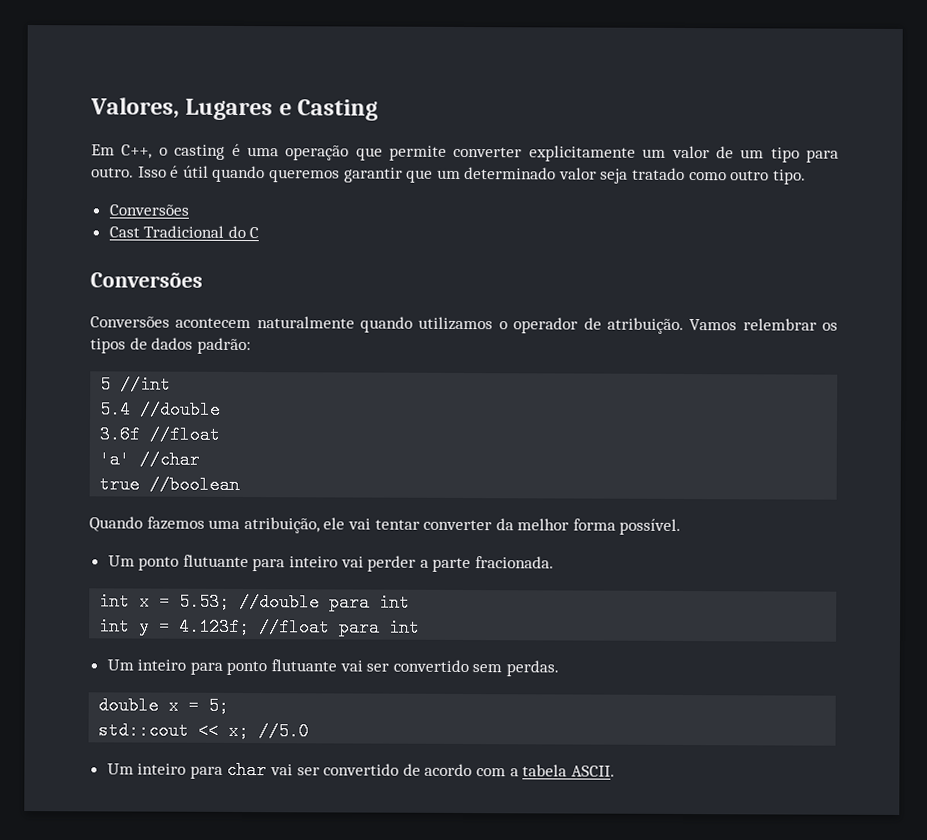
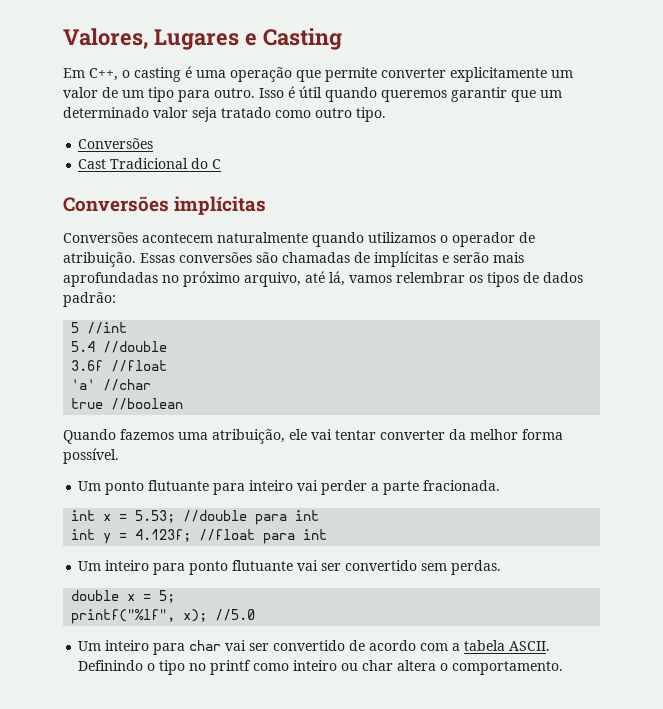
(203, 280) none -> [174,196,267,215] implícitas
[689,319,738,331] Vamos -> [140,251,524,267] [63,271,392,287] Essas conversões são chamadas de implícitas e serão mais aprofundadas no próximo arquivo, até lá, vamos
[98,721,250,741] std::cout << x; -> [71,609,208,624] printf("%lf", x);
(615, 771) none -> [78,660,564,675] Definindo o tipo no printf como inteiro ou char altera o comportamento.

